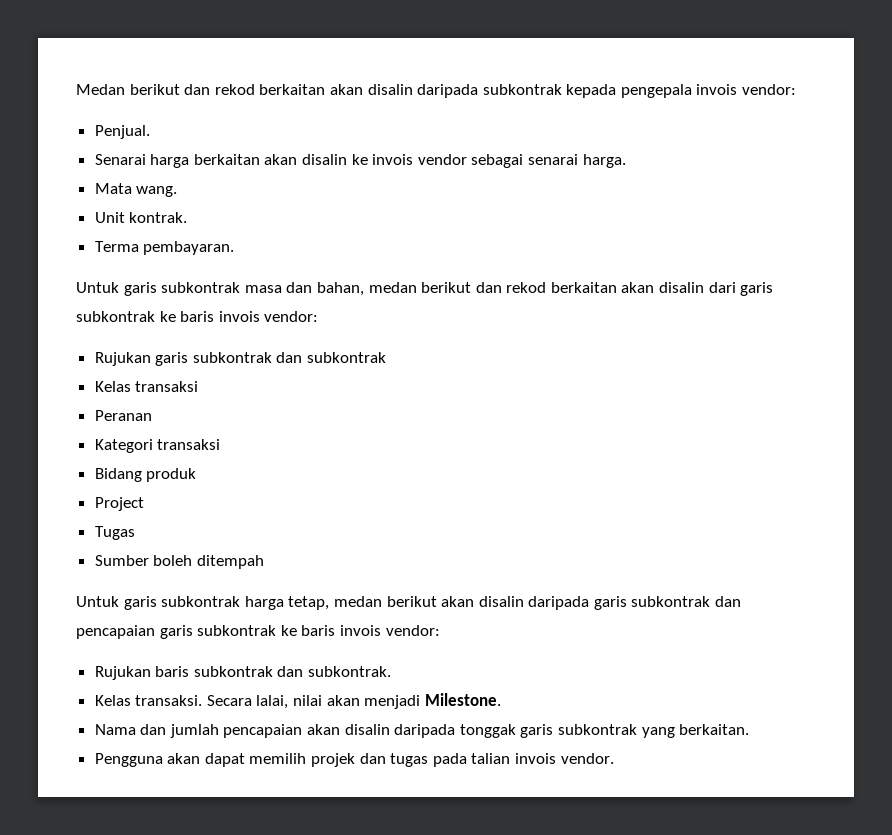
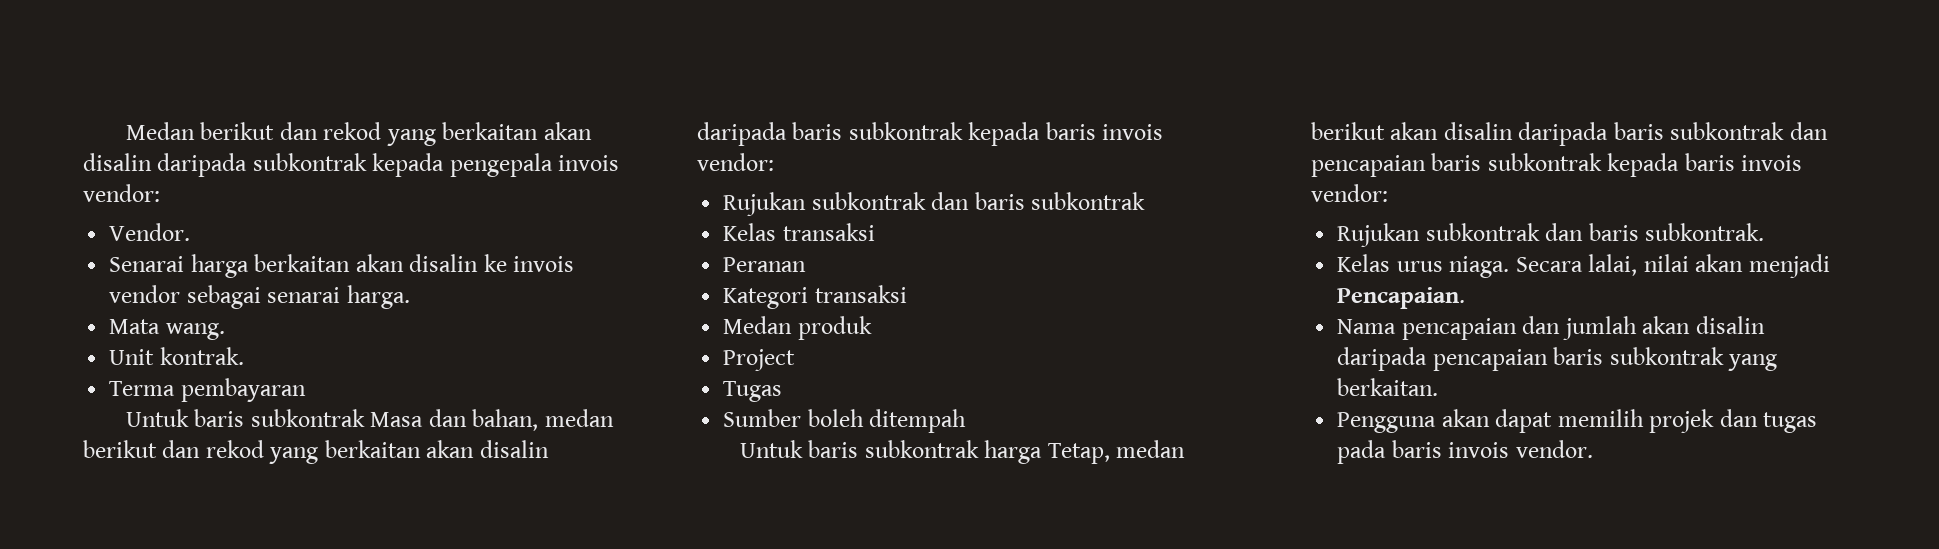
(255, 89) none -> [386,129,436,146] yang
[94,125,150,139] Penjual. -> [109,223,191,241] Vendor.
[143,241,235,255] [76,282,282,296] pembayaran. // Untuk garis subkontrak masa -> [180,378,306,402] [125,409,424,427] pembayaran // Untuk baris subkontrak Masa
[550,282,774,296] [76,311,319,322] [94,352,303,366] berkaitan akan disalin dari garis subkontrak ke baris invois vendor: // Rujukan garis subkontrak dan -> [269,440,549,464] [697,122,1164,146] [697,153,774,171] [723,192,1025,216] yang berkaitan akan disalin daripada baris subkontrak kepada baris invois vendor: // Rujukan subkontrak dan baris
[94,468,142,482] Bidang -> [723,316,793,334] Medan
[123,596,157,610] garis -> [808,440,859,458] baris
[288,596,330,610] tetap, -> [1047,443,1110,464] Tetap,
[593,596,627,610] garis -> [1613,122,1664,140] baris
[159,625,440,639] [94,666,304,680] garis subkontrak ke baris invois vendor: // Rujukan baris subkontrak dan -> [1431,153,1803,177] [1311,184,1388,202] [1337,223,1639,247] baris subkontrak kepada baris invois vendor: // Rujukan subkontrak dan baris
[135,695,203,706] transaksi. -> [1396,256,1510,278] urus niaga.
[424,693,501,706] Milestone. -> [1337,287,1466,309] Pencapaian.
(136, 729) none -> [1401,318,1517,340] pencapaian
[223,724,554,738] pencapaian akan disalin daripada tonggak garis -> [1642,316,1765,334] [1337,347,1604,371] akan disalin daripada pencapaian baris
[471,753,511,764] talian -> [1391,440,1442,458] baris

